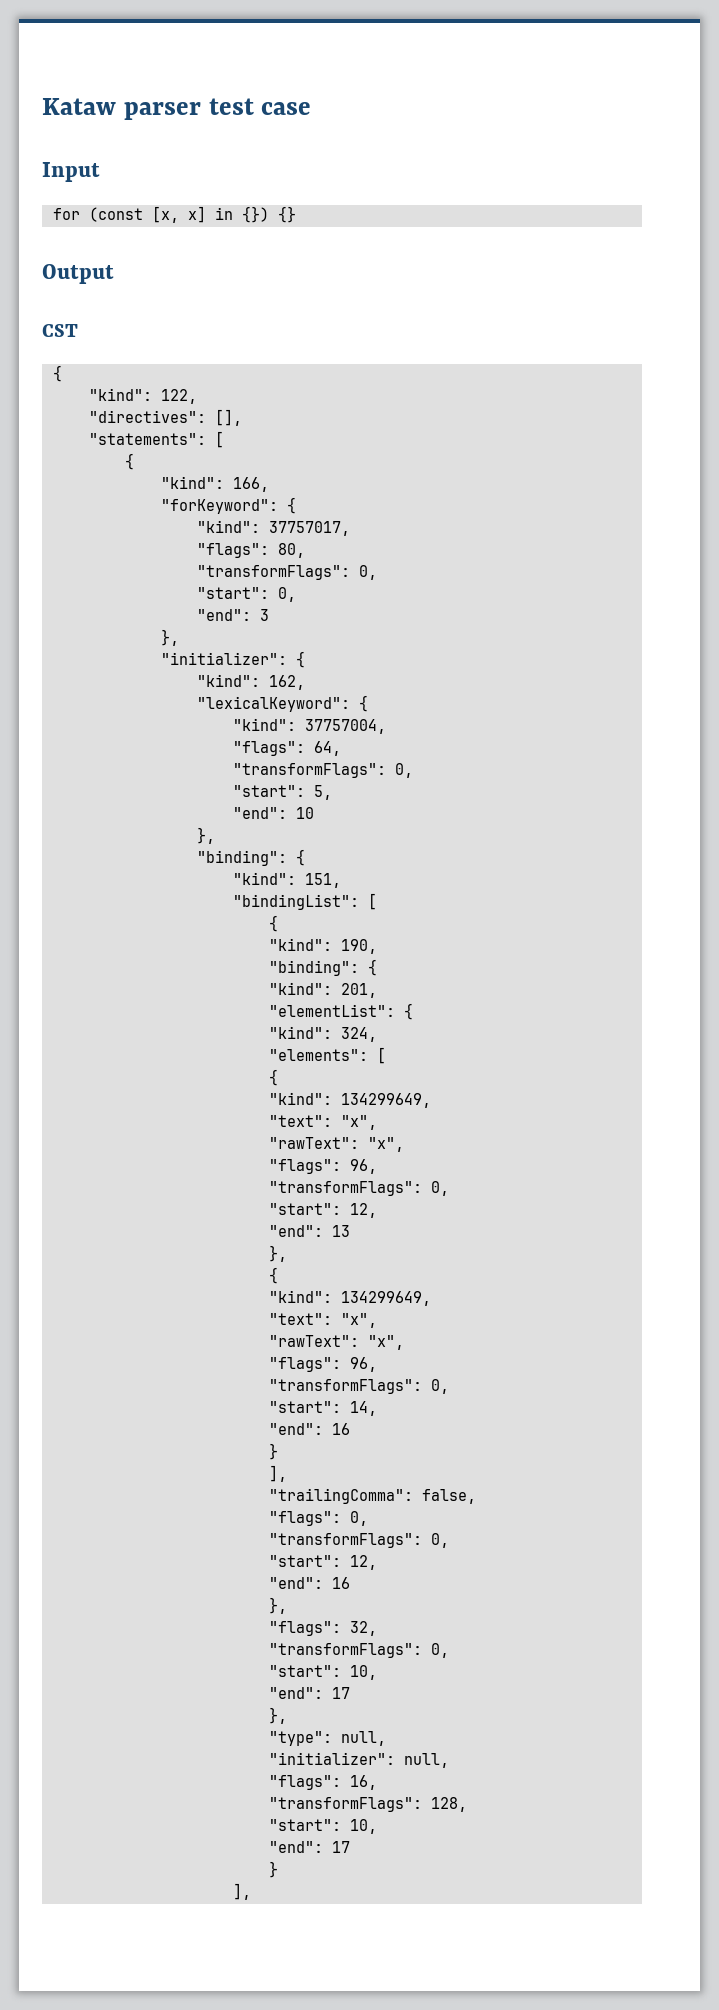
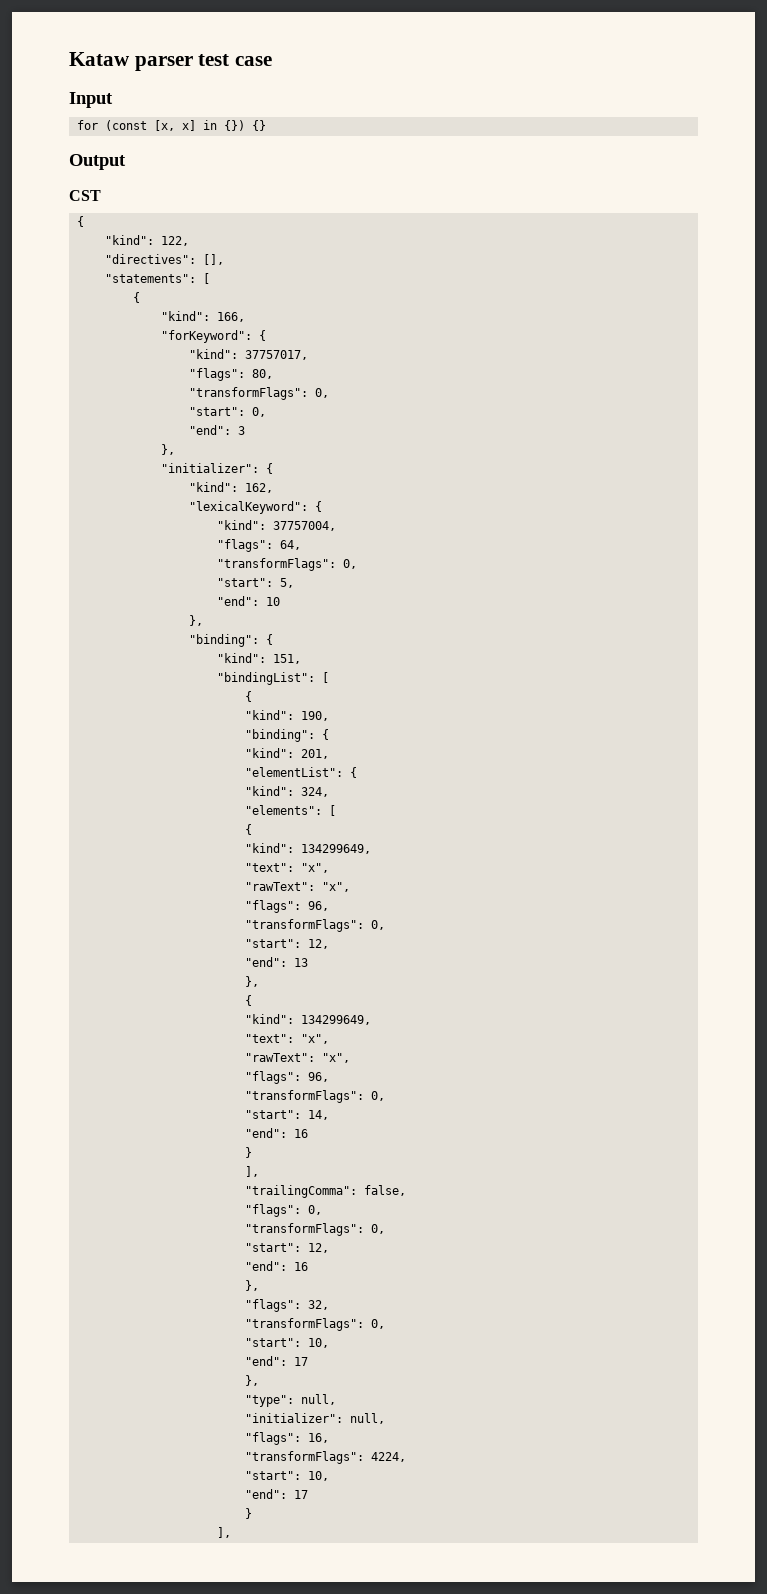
[431,1797,468,1812] 128, -> [370,1452,406,1462] 4224,

